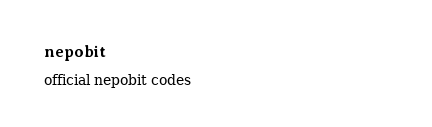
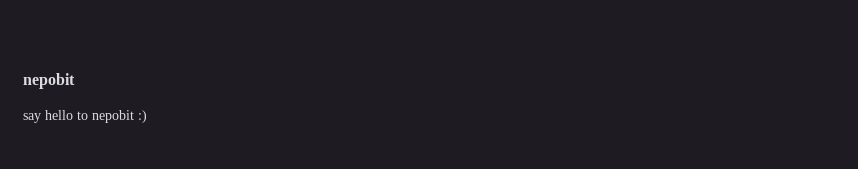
[44,74,191,88] official nepobit codes -> [23,110,147,123] say hello to nepobit :)

